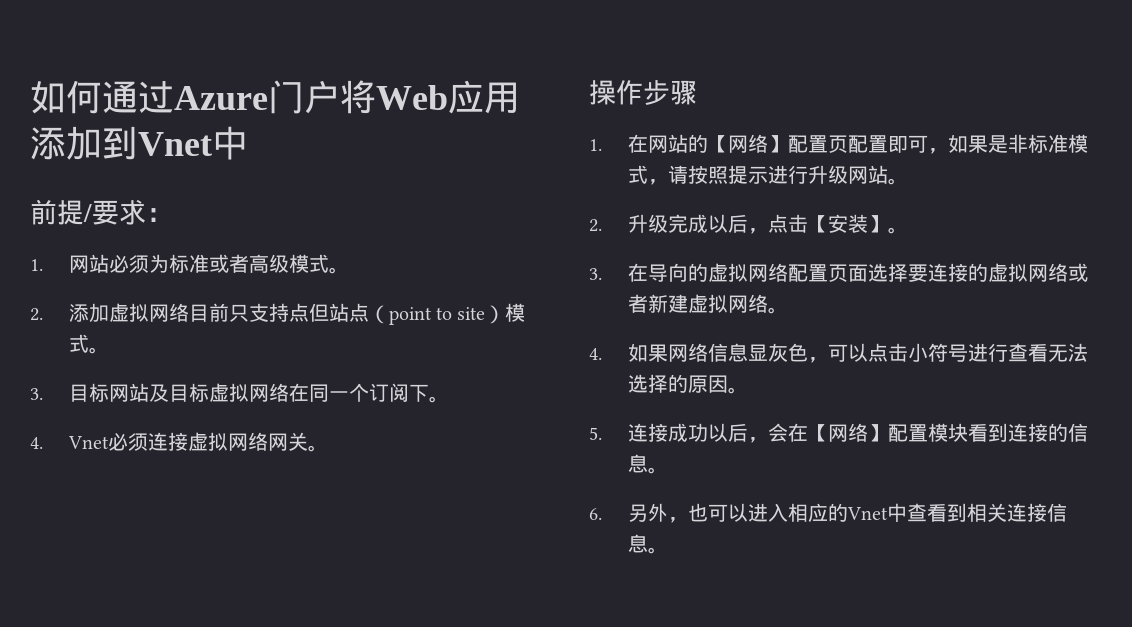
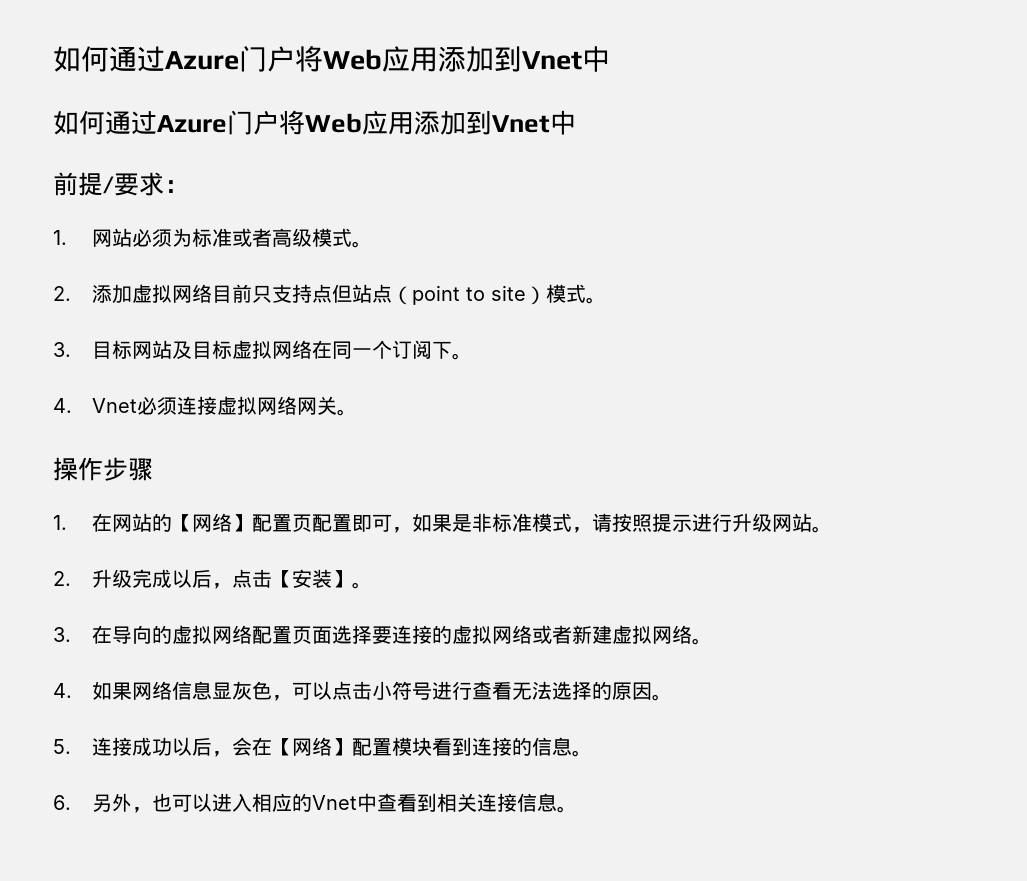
(248, 143) none -> [53,110,576,135] // 如何通过Azure门户将Web应用添加到Vnet中

